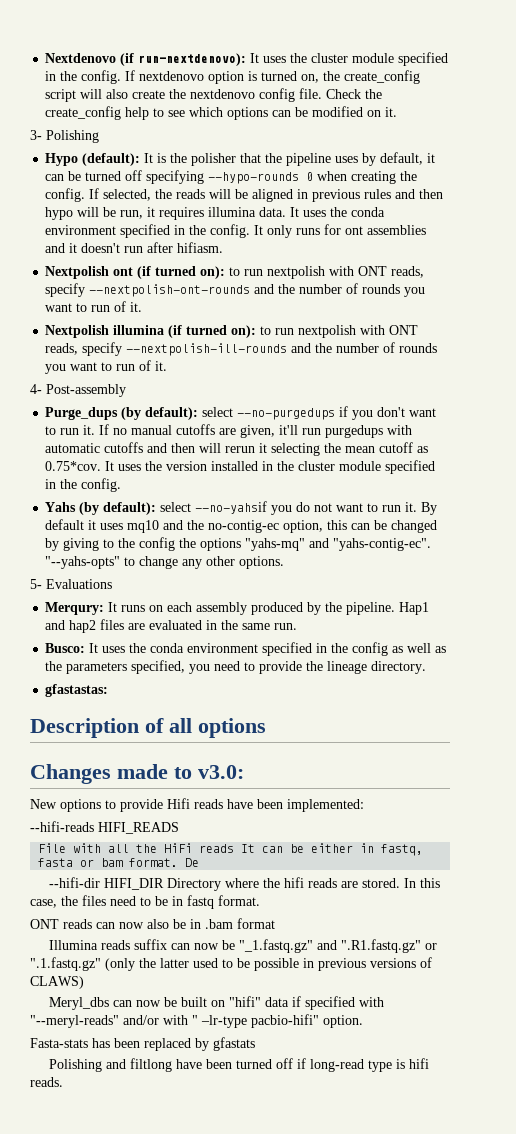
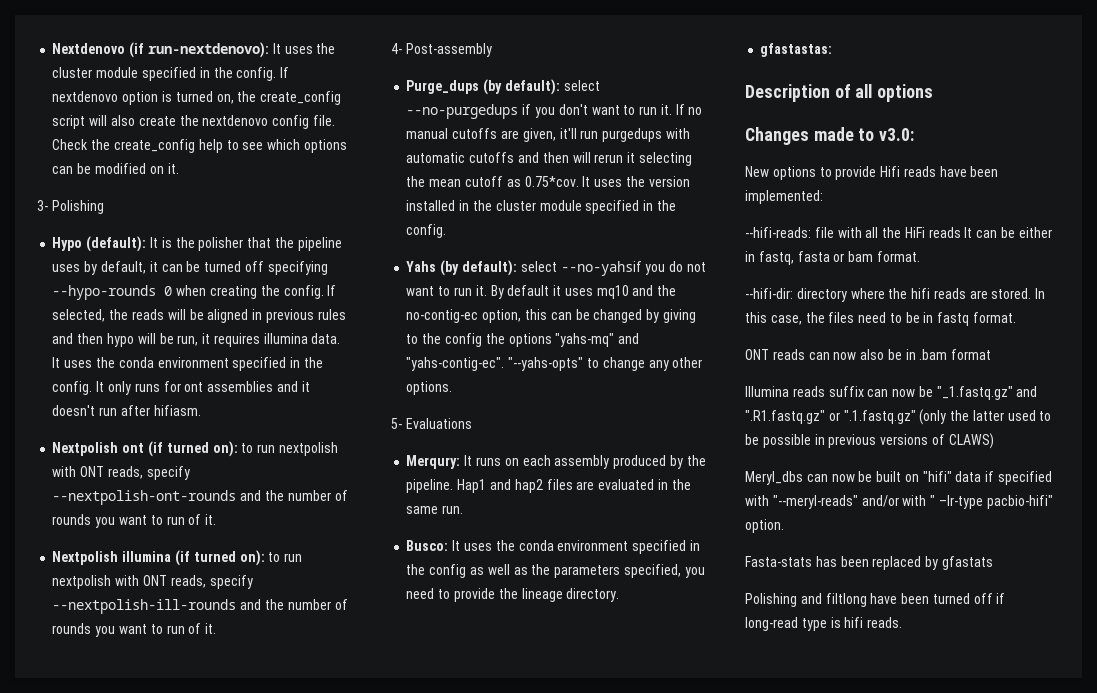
[30,821,179,834] [38,843,67,853] --hifi-reads HIFI_READS // File -> [745,227,834,238] --hifi-reads: file
[185,858,200,867] [49,877,222,891] De // --hifi-dir HIFI_DIR Directory -> [745,288,847,302] // --hifi-dir: directory

